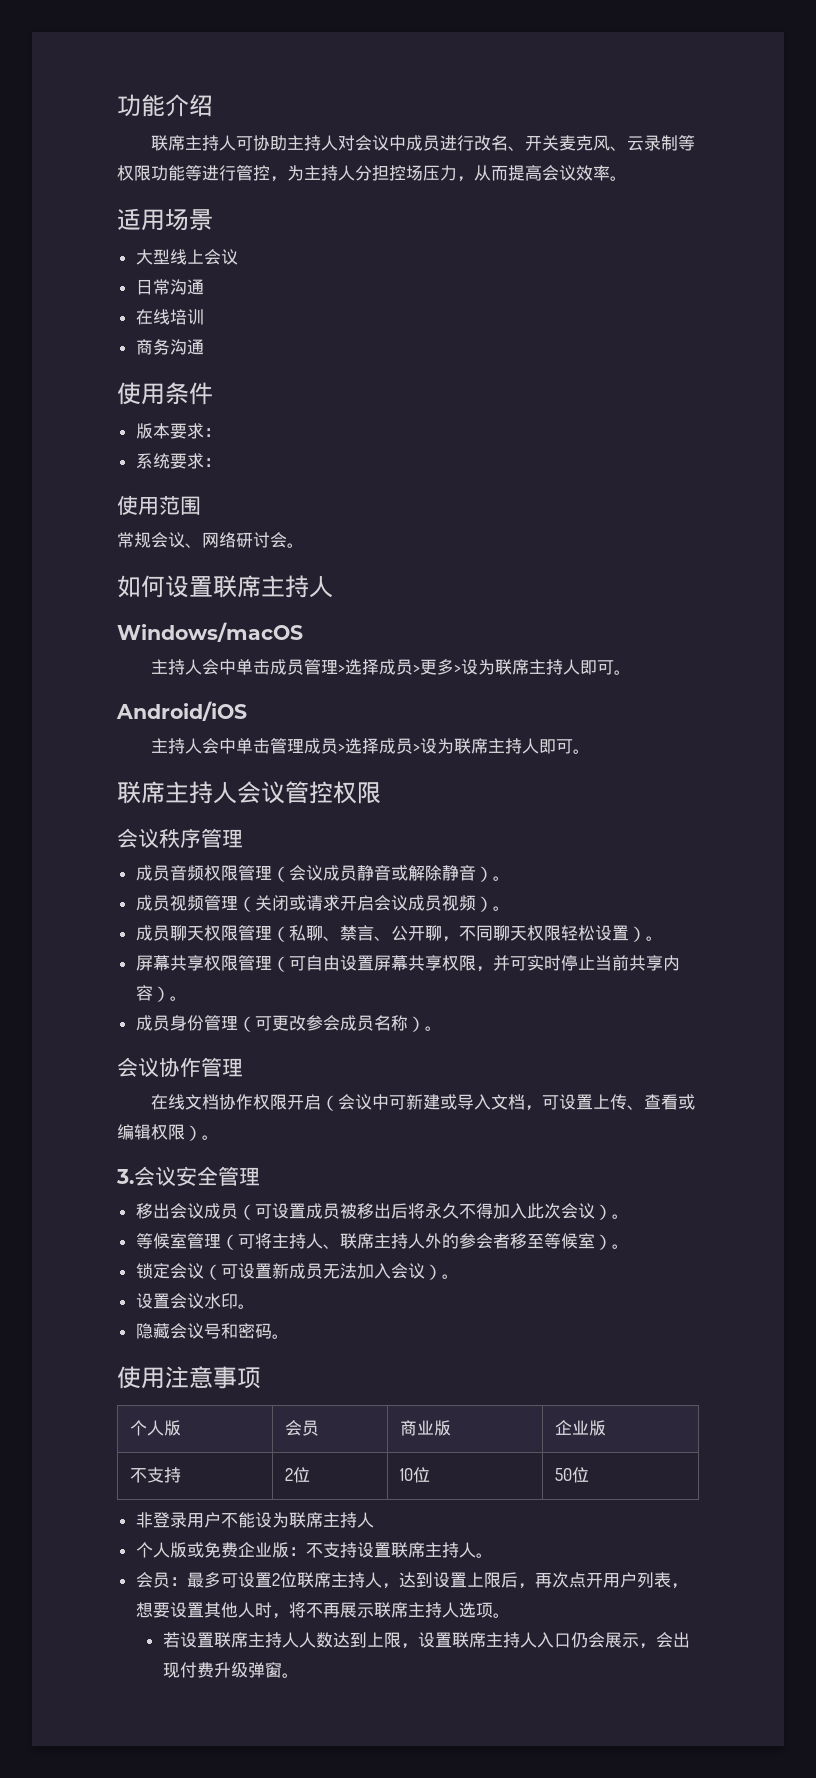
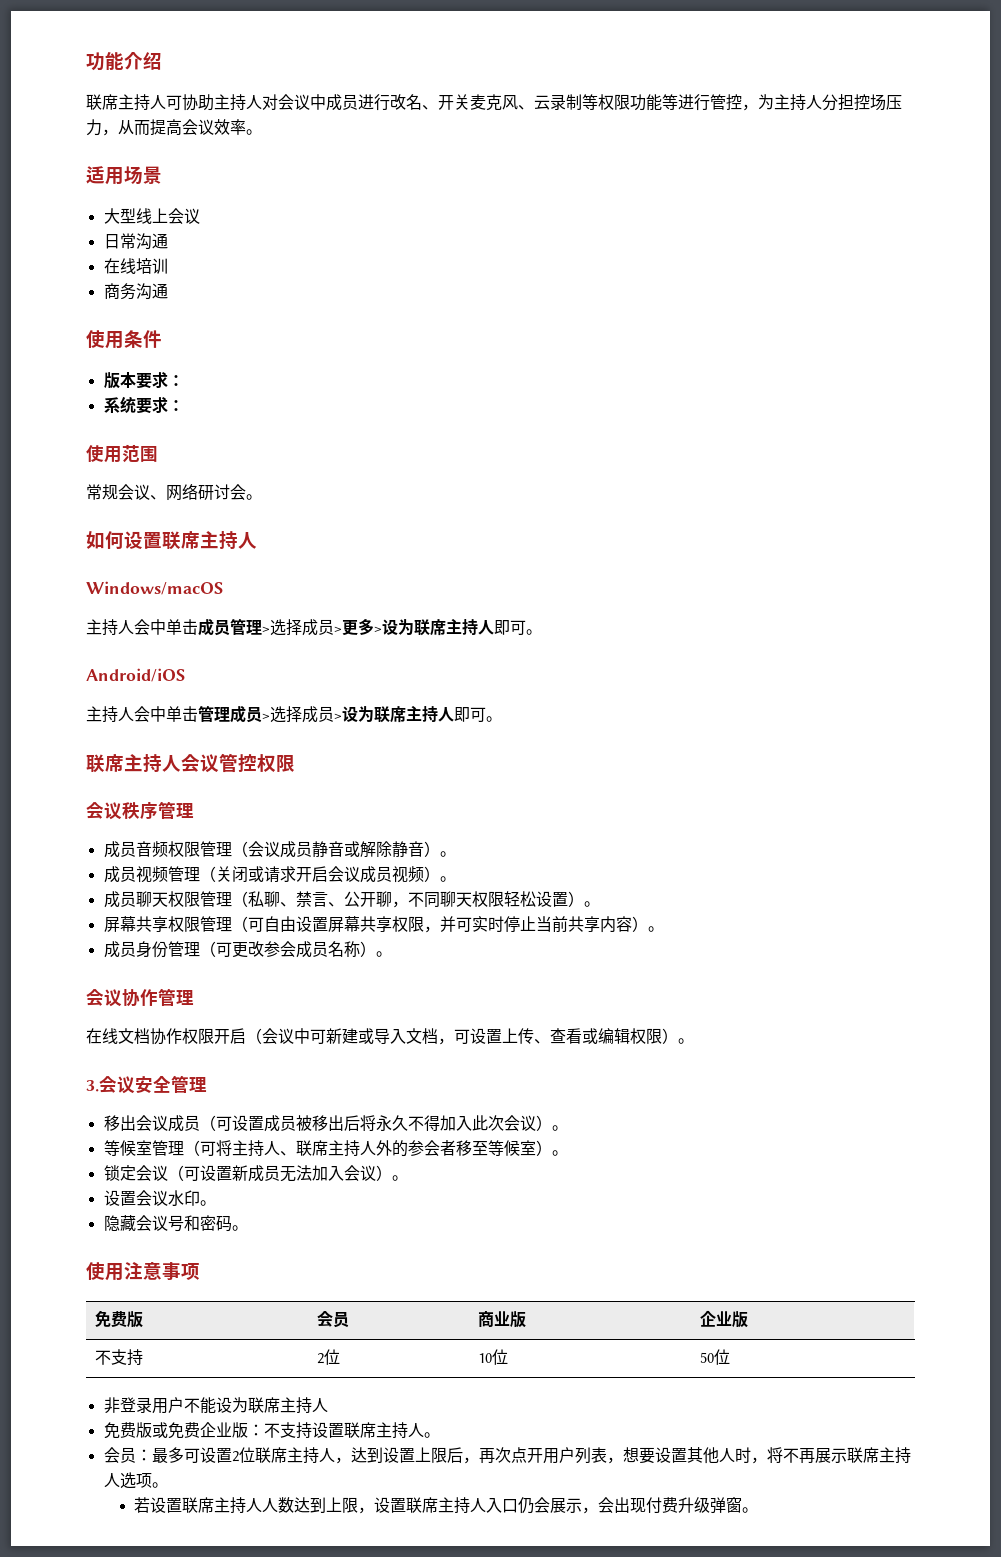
[130,1420,165,1436] 个人 -> [95,1310,128,1327] 免费
[135,1542,170,1558] 个人 -> [103,1422,136,1439] 免费

